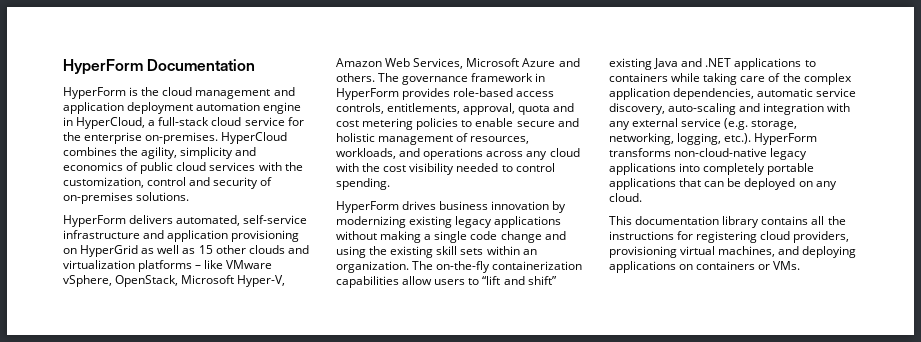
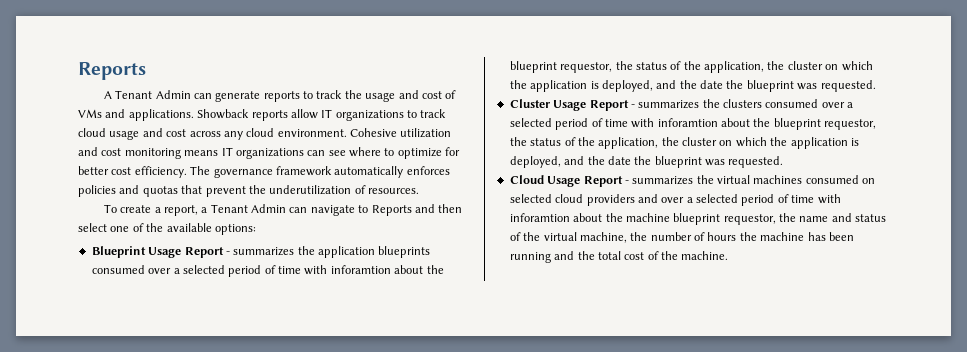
[63,59,256,75] [63,87,295,99] [63,102,302,114] [63,117,304,129] [63,132,288,144] [63,147,257,159] [63,162,303,174] [63,177,273,189] [63,192,190,204] [63,215,308,227] [63,230,300,242] [63,245,309,257] [63,260,273,272] [63,275,286,287] [336,58,580,69] [336,73,546,85] [336,88,555,100] [336,103,575,115] [336,118,579,130] [336,133,530,145] [336,148,580,160] [336,163,555,175] [336,178,390,190] [336,201,567,213] [336,216,562,228] [336,231,566,243] [336,246,537,258] [336,261,583,273] [336,276,557,288] [609,58,816,70] [609,73,852,85] [609,88,857,100] [609,103,851,115] [609,118,798,130] [609,133,818,145] [609,148,808,160] [609,163,815,175] [609,178,837,190] [609,193,642,202] [609,216,846,228] [609,231,850,243] [609,246,857,258] [609,261,801,273] HyperForm Documentation // HyperForm is the cloud management and application deployment automation engine in HyperCloud, a full-stack cloud service for the enterprise on-premises. HyperCloud combines the agility, simplicity and economics of public cloud services with the customization, control and security of on-premises solutions. // HyperForm delivers automated, self-service infrastructure and application provisioning on HyperGrid as well as 15 other clouds and virtualization platforms – like VMware vSphere, OpenStack, Microsoft Hyper-V, Amazon Web Services, Microsoft Azure and others. The governance framework in HyperForm provides role-based access controls, entitlements, approval, quota and cost metering policies to enable secure and holistic management of resources, workloads, and operations across any cloud with the cost visibility needed to control spending. // HyperForm drives business innovation by modernizing existing legacy applications without making a single code change and using the existing skill sets within an organization. The on-the-fly containerization capabilities allow users to “lift and shift” existing Java and .NET applications to containers while taking care of the complex application dependencies, automatic service discovery, auto-scaling and integration with any external service (e.g. storage, networking, logging, etc.). HyperForm transforms non-cloud-native legacy applications into completely portable applications that can be deployed on any cloud. // This documentation library contains all the instructions for registering cloud providers, provisioning virtual machines, and deploying applications on containers or VMs. -> [78,62,146,80] [103,90,457,102] [78,109,447,121] [78,128,452,140] [78,147,461,159] [78,166,450,178] [78,185,419,197] [103,204,463,216] [78,223,256,235] [91,246,431,258] [91,265,444,277] [509,61,873,73] [509,80,876,92] [509,99,854,111] [509,118,877,130] [509,137,859,149] [509,156,784,168] [509,175,876,187] [509,194,841,206] [509,213,887,225] [509,232,854,243] [509,251,729,263] Reports // A Tenant Admin can generate reports to track the usage and cost of VMs and applications. Showback reports allow IT organizations to track cloud usage and cost across any cloud environment. Cohesive utilization and cost monitoring means IT organizations can see where to optimize for better cost efficiency. The governance framework automatically enforces policies and quotas that prevent the underutilization of resources. // To create a report, a Tenant Admin can navigate to Reports and then select one of the available options: // Blueprint Usage Report - summarizes the application blueprints consumed over a selected period of time with inforamtion about the blueprint requestor, the status of the application, the cluster on which the application is deployed, and the date the blueprint was requested. // Cluster Usage Report - summarizes the clusters consumed over a selected period of time with inforamtion about the blueprint requestor, the status of the application, the cluster on which the application is deployed, and the date the blueprint was requested. // Cloud Usage Report - summarizes the virtual machines consumed on selected cloud providers and over a selected period of time with inforamtion about the machine blueprint requestor, the name and status of the virtual machine, the number of hours the machine has been running and the total cost of the machine.

